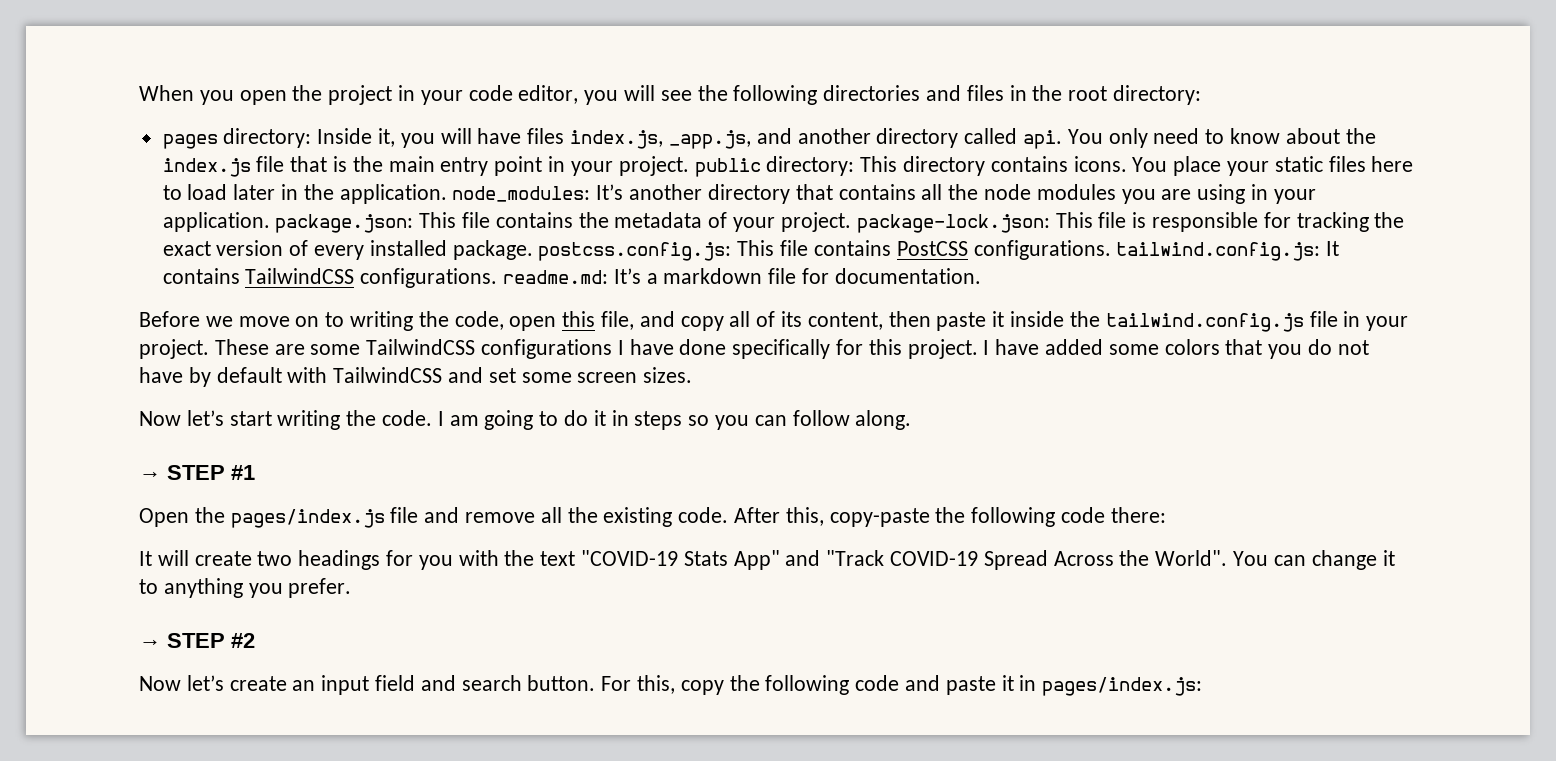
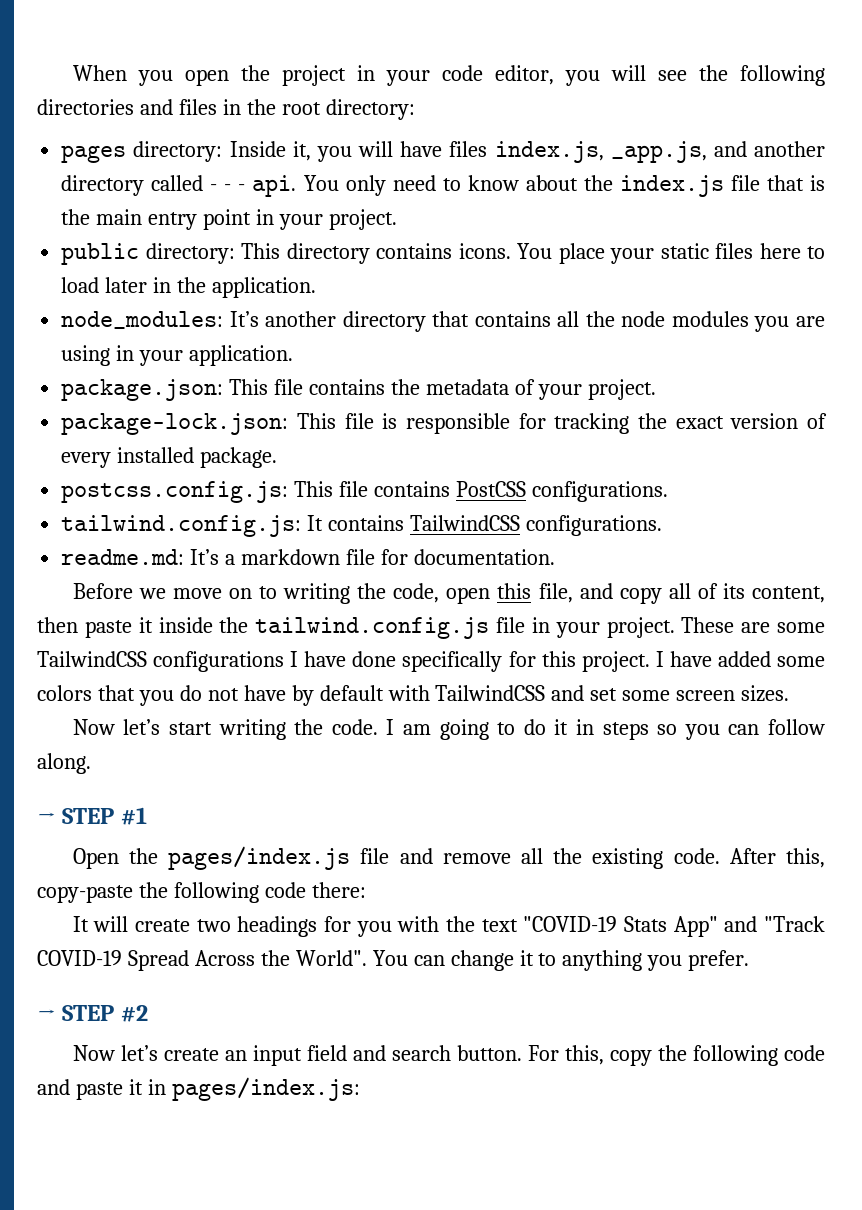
(1018, 136) none -> [210,184,246,191] - - -
(689, 166) none -> (397, 219) //
(447, 194) none -> (316, 287) //
(270, 222) none -> (294, 355) //
(851, 222) none -> (656, 389) //
(533, 250) none -> (278, 457) //
(1111, 250) none -> (668, 491) //
(498, 278) none -> (662, 525) //

